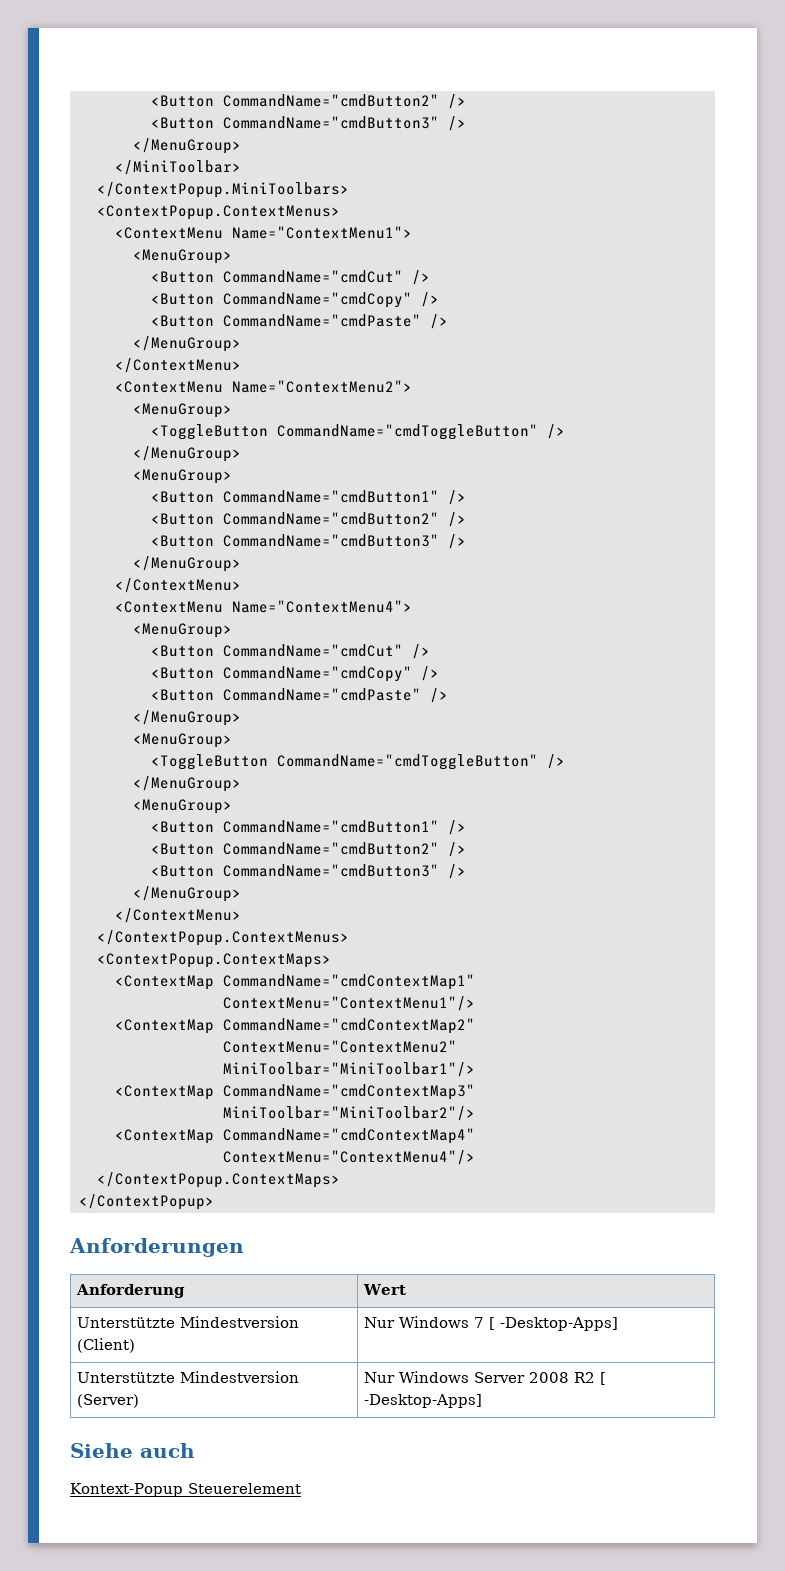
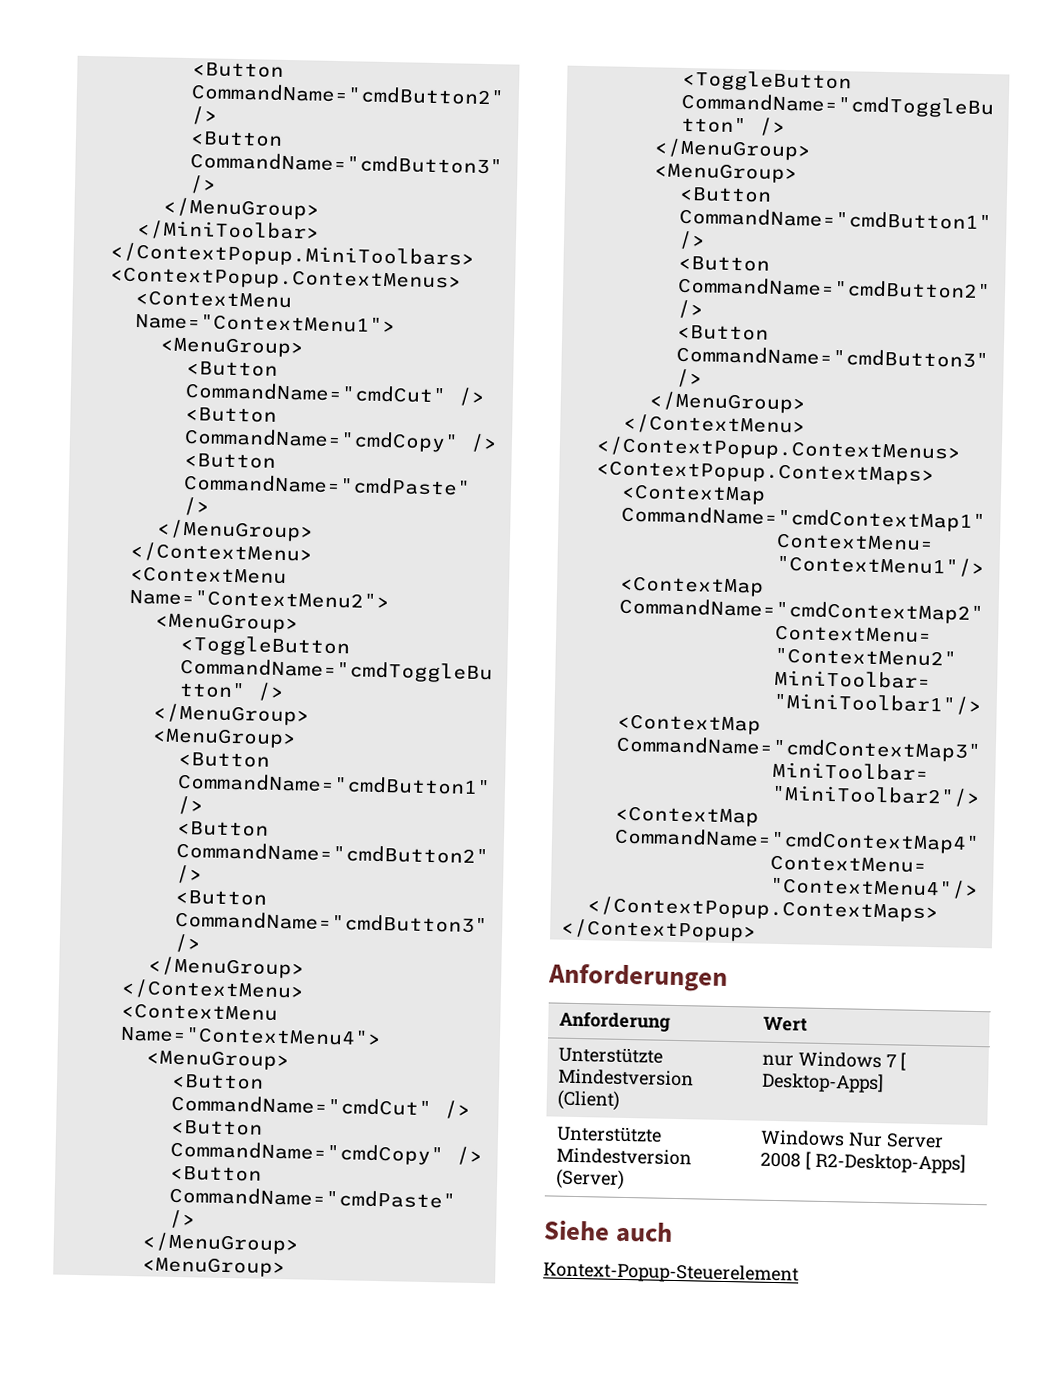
[363,1317,395,1328] Nur -> [761,1054,794,1067] nur
[499,1317,618,1331] -Desktop-Apps] -> [760,1071,884,1094] Desktop-Apps]
[363,1371,606,1385] [363,1394,482,1408] Nur Windows Server 2008 R2 [ -Desktop-Apps] -> [759,1129,944,1149] [759,1151,966,1174] Windows Nur Server 2008 [ R2-Desktop-Apps]
[70,1483,301,1497] Kontext-Popup Steuerelement -> [543,1261,799,1285] Kontext-Popup-Steuerelement

